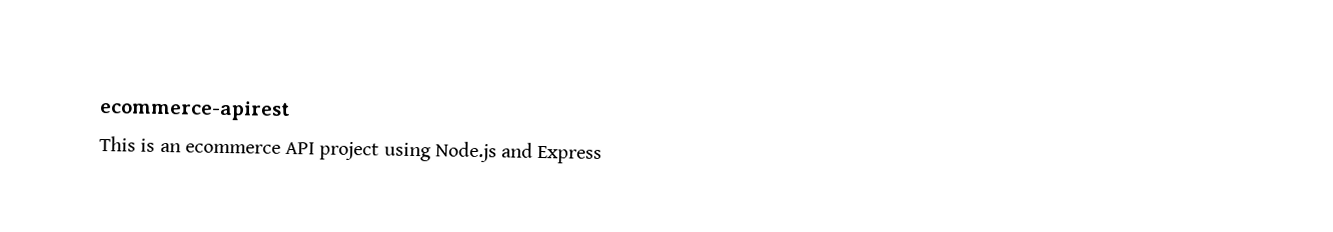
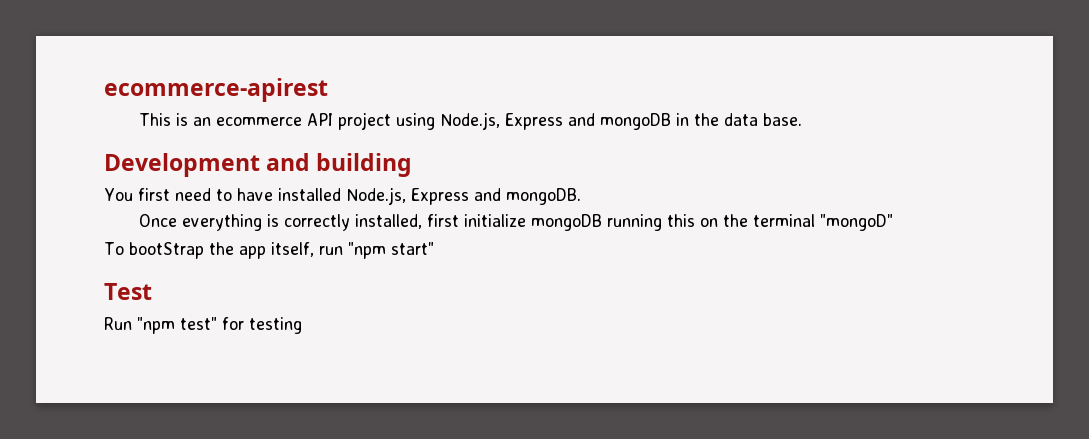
[434,141,603,164] Node.js and Express -> [440,112,803,130] [104,153,413,177] [104,187,581,205] [139,214,894,231] [104,242,434,259] [104,283,152,300] [104,317,302,334] Node.js, Express and mongoDB in the data base. // Development and building // You first need to have installed Node.js, Express and mongoDB. // Once everything is correctly installed, first initialize mongoDB running this on the terminal "mongoD" // To bootStrap the app itself, run "npm start" // Test // Run "npm test" for testing

